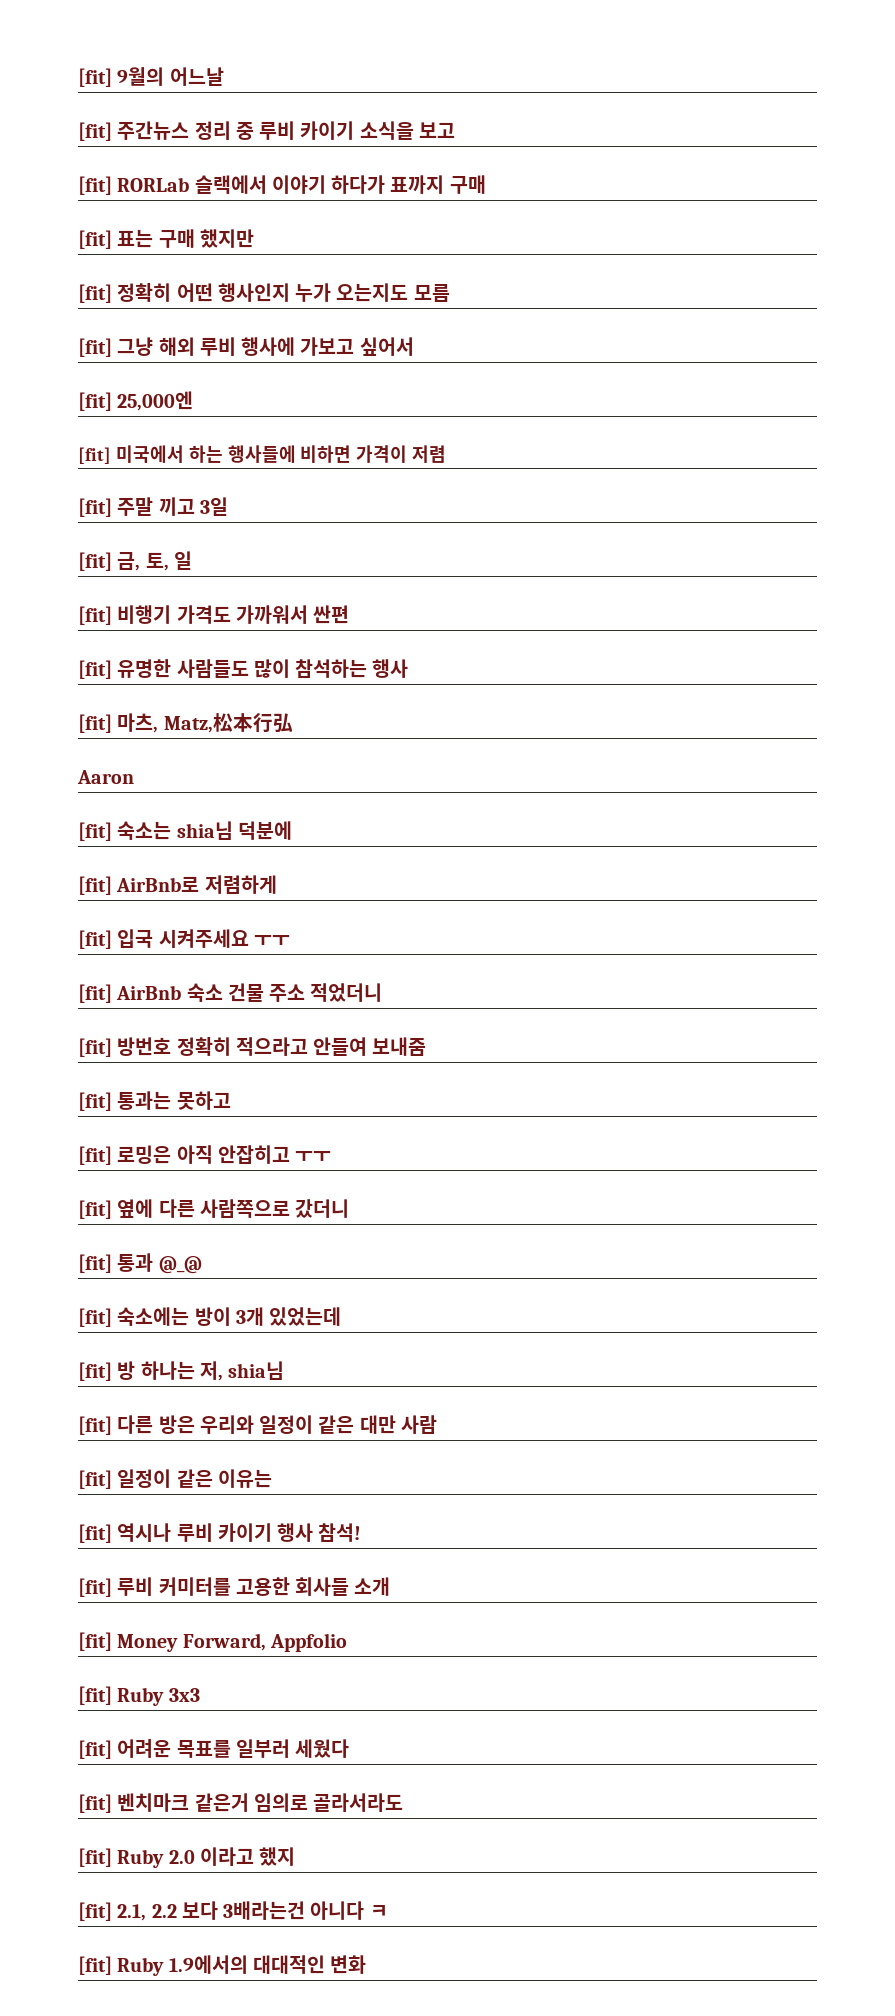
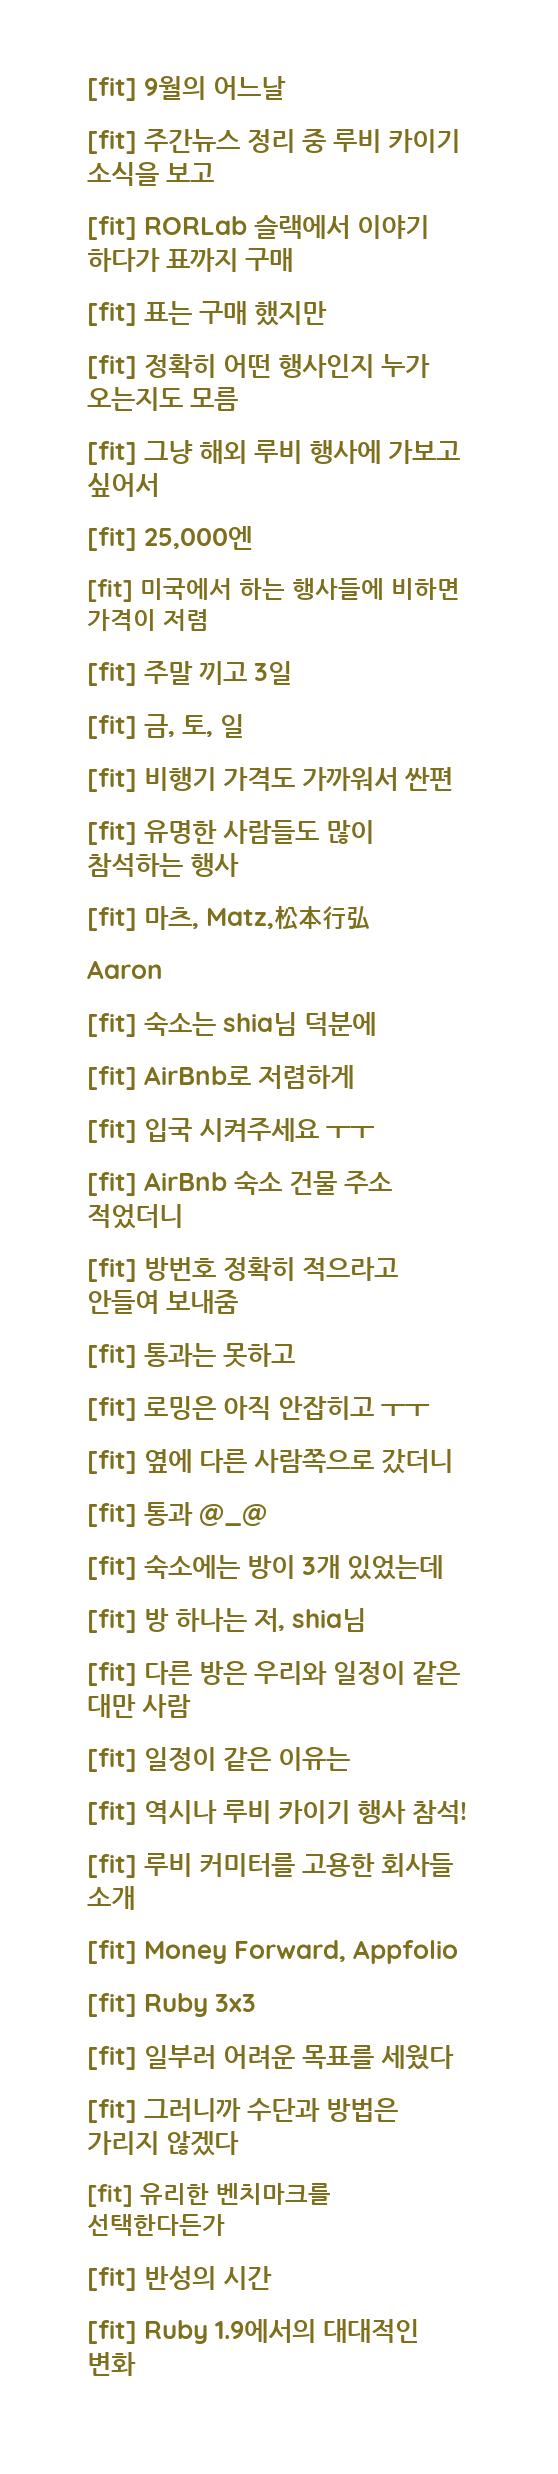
(112, 1749) none -> [144,2045,217,2069] 일부러
[235,1739,290,1758] 일부러 -> (375, 2057) none
[117,1793,404,1812] [78,1847,296,1868] [78,1901,388,1921] 벤치마크 같은거 임의로 골라서라도 // [fit] Ruby 2.0 이라고 했지 // [fit] 2.1, 2.2 보다 3배라는건 아니다 ㅋ -> [144,2098,399,2122] [87,2131,240,2156] [87,2183,331,2207] [87,2214,225,2236] [87,2266,273,2291] 그러니까 수단과 방법은 가리지 않겠다 // [fit] 유리한 벤치마크를 선택한다든가 // [fit] 반성의 시간

